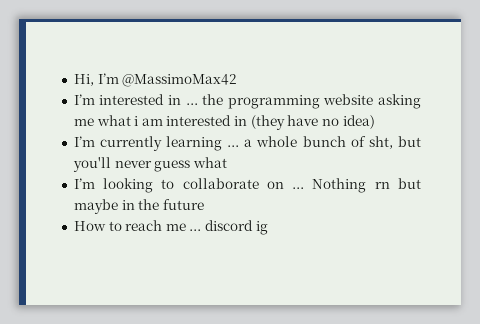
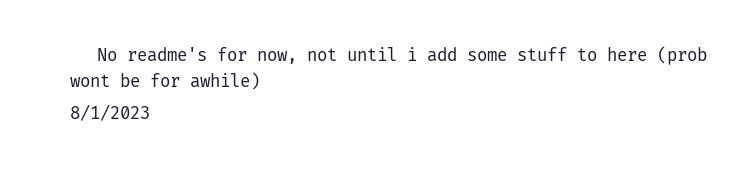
[73,73,238,87] [73,94,422,109] [73,115,375,130] [73,136,421,151] [72,157,227,172] [73,178,421,193] [73,199,204,214] [73,220,268,235] Hi, I’m @MassimoMax42 // I’m interested in ... the programming website asking me what i am interested in (they have no idea) // I’m currently learning ... a whole bunch of sht, but you'll never guess what // I’m looking to collaborate on ... Nothing rn but maybe in the future // How to reach me ... discord ig -> [97,46,708,65] [70,72,260,90] [70,104,150,121] No readme's for now, not until i add some stuff to here (prob wont be for awhile) // 8/1/2023

